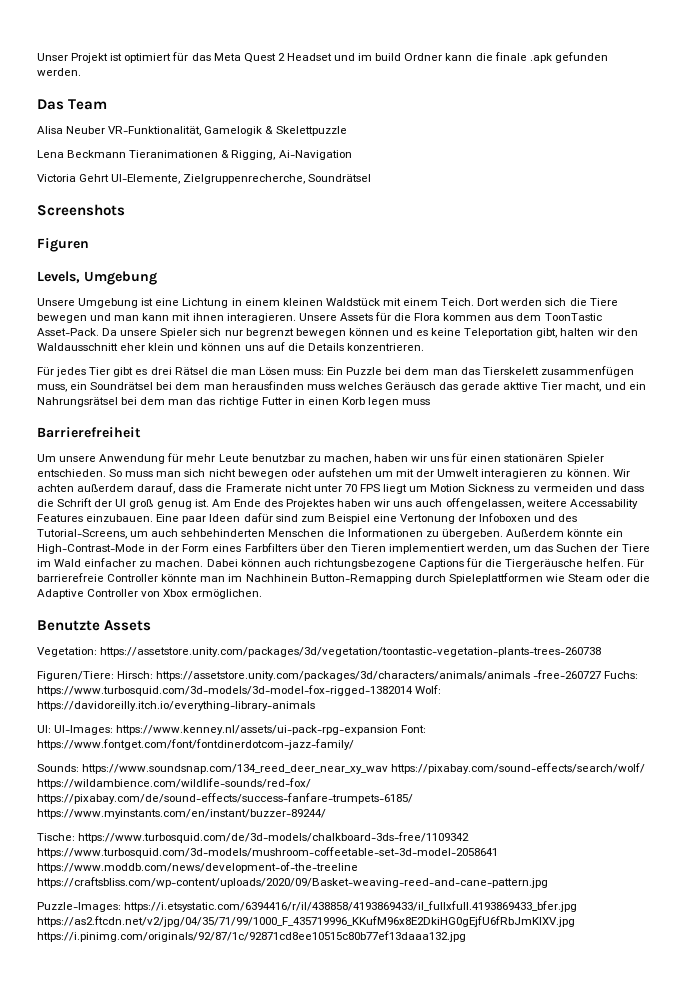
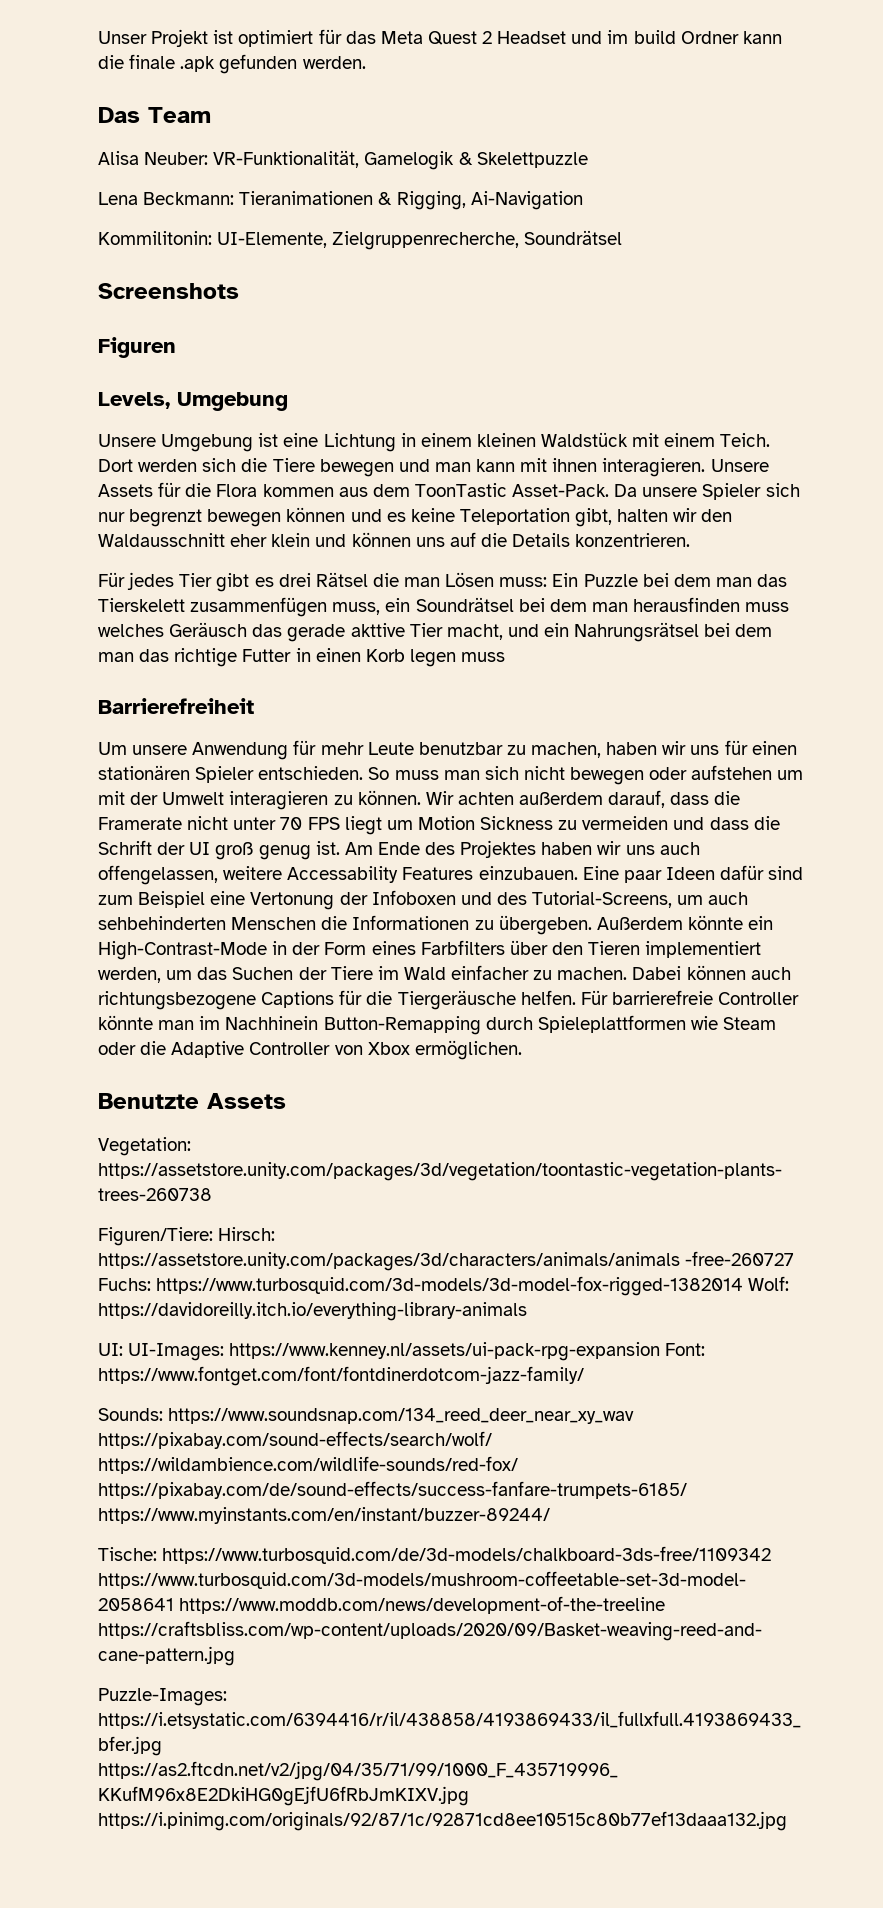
[66,126,106,134] Neuber -> [144,152,209,165] Neuber:
[67,150,127,158] Beckmann -> [143,192,235,205] Beckmann:
[37,174,110,182] Victoria Gehrt -> [98,231,212,245] Kommilitonin:

